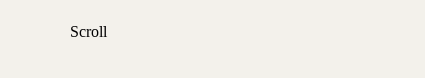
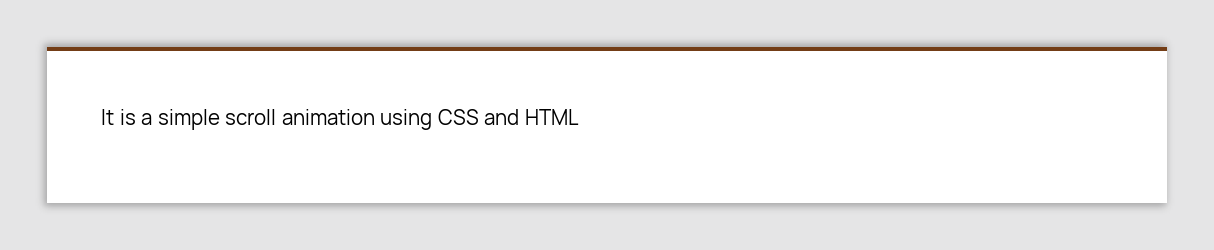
[70,26,108,37] Scroll -> [101,109,579,130] It is a simple scroll animation using CSS and HTML

